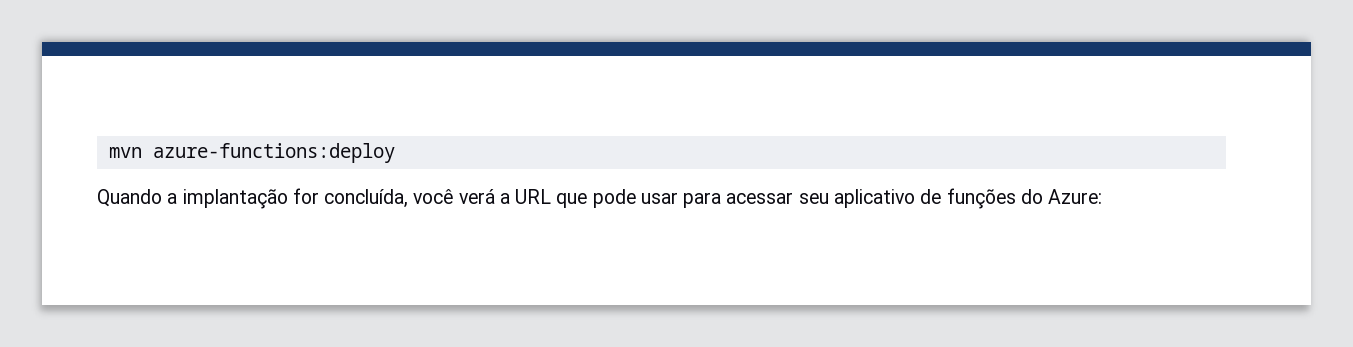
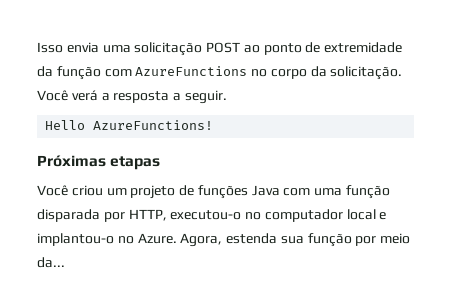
[108,143,395,163] [97,188,1103,209] mvn azure-functions:deploy // Quando a implantação for concluída, você verá a URL que pode usar para acessar seu aplicativo de funções do Azure: -> [37,42,403,56] [37,66,403,80] [37,90,227,104] [45,120,214,130] [37,155,161,170] [37,185,391,199] [37,209,387,222] [37,233,411,247] [37,257,65,268] Isso envia uma solicitação POST ao ponto de extremidade da função com AzureFunctions no corpo da solicitação. Você verá a resposta a seguir. // Hello AzureFunctions! // Próximas etapas // Você criou um projeto de funções Java com uma função disparada por HTTP, executou-o no computador local e implantou-o no Azure. Agora, estenda sua função por meio da...

